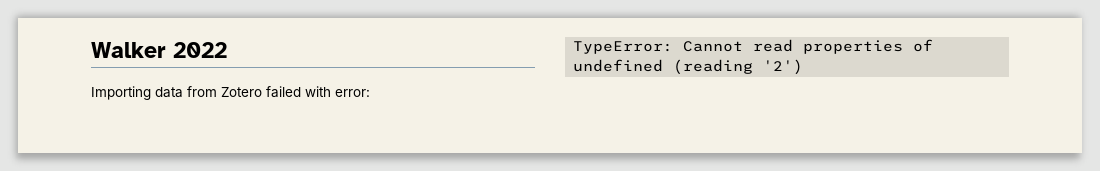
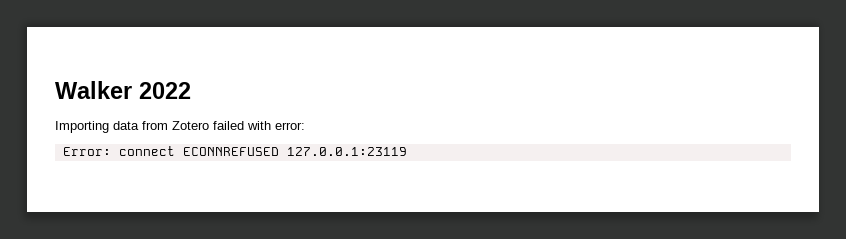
[573,39,934,54] [573,59,804,75] TypeError: Cannot read properties of undefined (reading '2') -> [62,146,407,156] Error: connect ECONNREFUSED 127.0.0.1:23119

